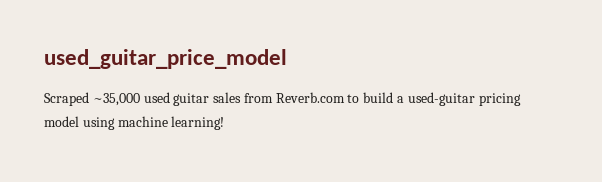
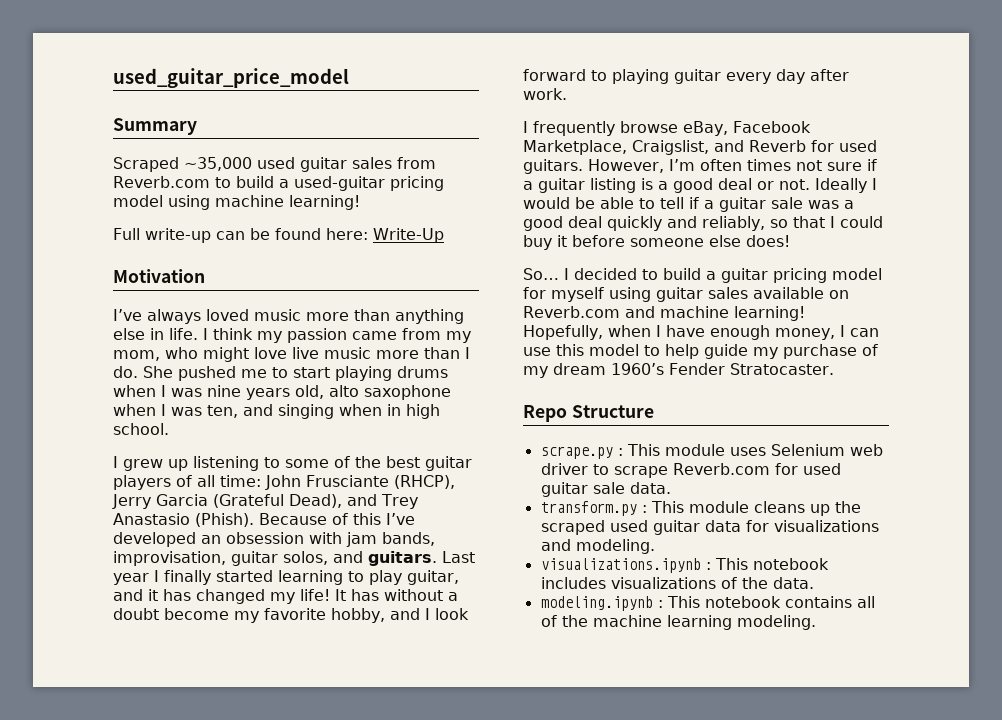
(287, 59) none -> [113,118,197,135] // Summary
(225, 123) none -> [113,228,444,243] [113,269,205,283] [113,309,464,324] [113,328,471,343] [113,347,470,362] [113,366,448,381] [113,385,451,400] [113,404,440,419] [113,423,169,435] [113,456,472,471] [113,475,455,490] [112,494,418,509] [113,513,415,527] [113,532,435,547] [113,551,475,566] [113,570,459,585] [113,589,458,604] [113,608,469,623] [523,69,849,84] [523,88,567,100] [523,121,811,136] [523,140,877,155] [523,159,877,174] [523,178,877,193] [523,197,854,212] [523,216,883,231] [523,235,790,250] [523,268,882,283] [523,287,849,302] [523,306,805,321] [523,325,879,340] [523,344,878,359] [523,363,834,378] [523,405,654,422] [540,444,883,459] [540,463,841,478] [540,482,671,497] [540,501,861,516] [540,520,879,535] [540,539,655,554] [540,558,829,573] [540,577,814,589] [540,596,875,611] [540,615,816,630] // Full write-up can be found here: Write-Up // Motivation // I’ve always loved music more than anything else in life. I think my passion came from my mom, who might love live music more than I do. She pushed me to start playing drums when I was nine years old, alto saxophone when I was ten, and singing when in high school. // I grew up listening to some of the best guitar players of all time: John Frusciante (RHCP), Jerry Garcia (Grateful Dead), and Trey Anastasio (Phish). Because of this I’ve developed an obsession with jam bands, improvisation, guitar solos, and guitars. Last year I finally started learning to play guitar, and it has changed my life! It has without a doubt become my favorite hobby, and I look forward to playing guitar every day after work. // I frequently browse eBay, Facebook Marketplace, Craigslist, and Reverb for used guitars. However, I’m often times not sure if a guitar listing is a good deal or not. Ideally I would be able to tell if a guitar sale was a good deal quickly and reliably, so that I could buy it before someone else does! // So… I decided to build a guitar pricing model for myself using guitar sales available on Reverb.com and machine learning! Hopefully, when I have enough money, I can use this model to help guide my purchase of my dream 1960’s Fender Stratocaster. // Repo Structure // scrape.py : This module uses Selenium web driver to scrape Reverb.com for used guitar sale data. // transform.py : This module cleans up the scraped used guitar data for visualizations and modeling. // visualizations.ipynb : This notebook includes visualizations of the data. // modeling.ipynb : This notebook contains all of the machine learning modeling.

